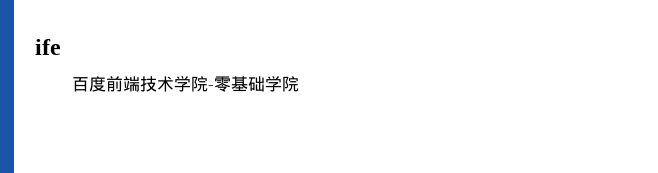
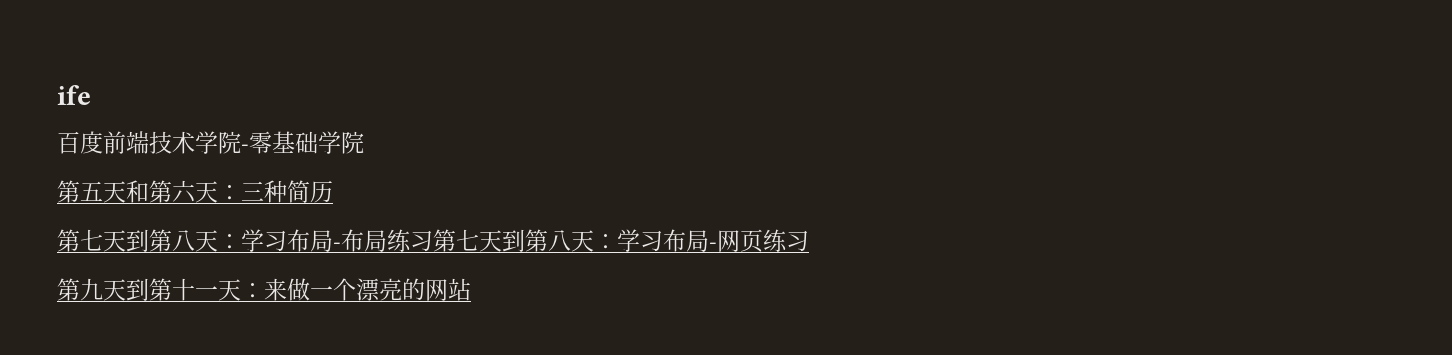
(300, 84) none -> [57,180,333,203] [57,229,809,252] [57,278,471,301] // 第五天和第六天：三种简历 // 第七天到第八天：学习布局-布局练习第七天到第八天：学习布局-网页练习 // 第九天到第十一天：来做一个漂亮的网站

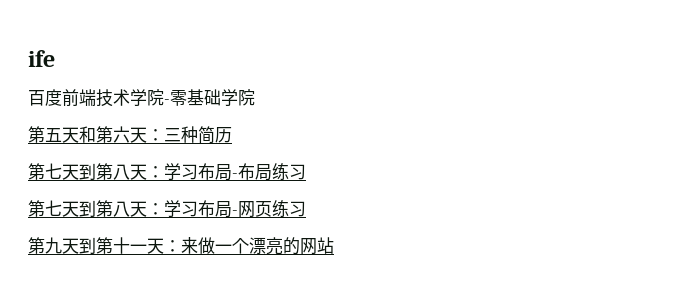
(433, 241) none -> (306, 172) //

